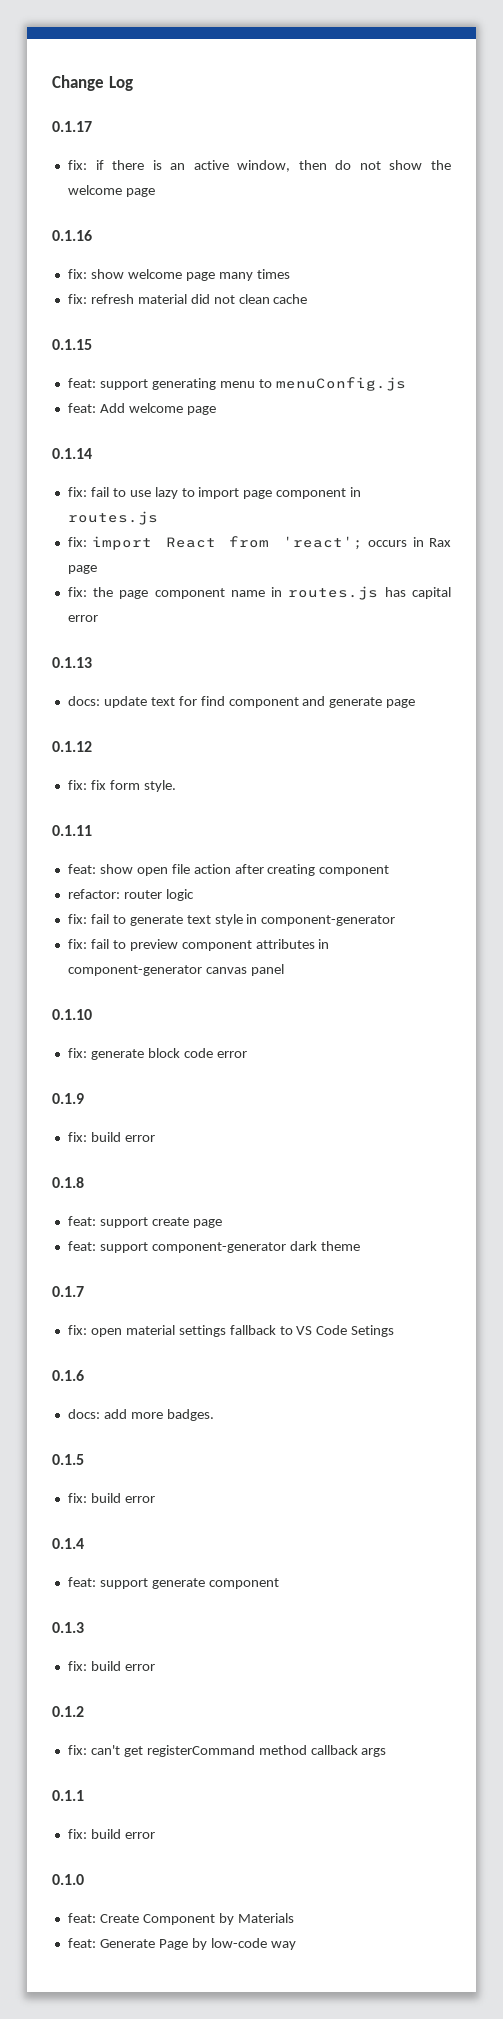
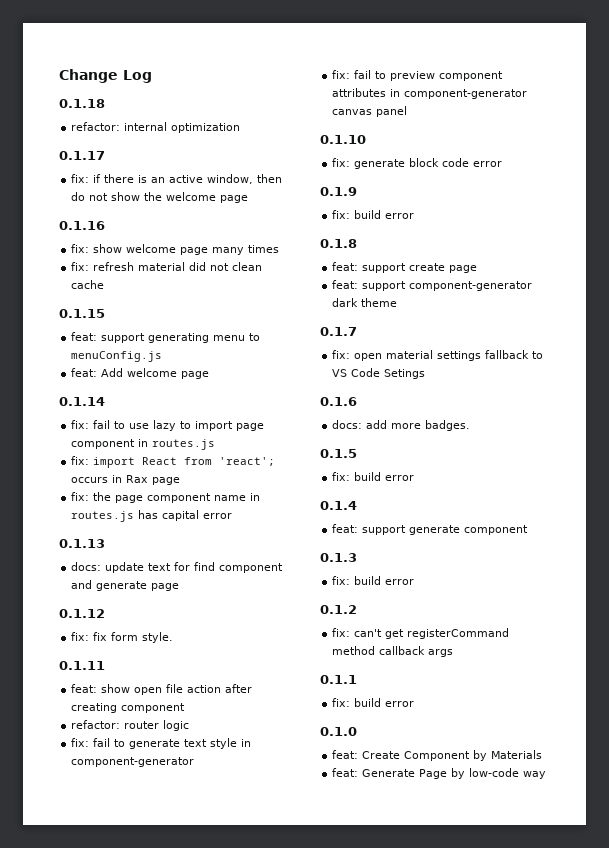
(133, 83) none -> [59,99,105,108] [71,122,241,133] // 0.1.18 // refactor: internal optimization

